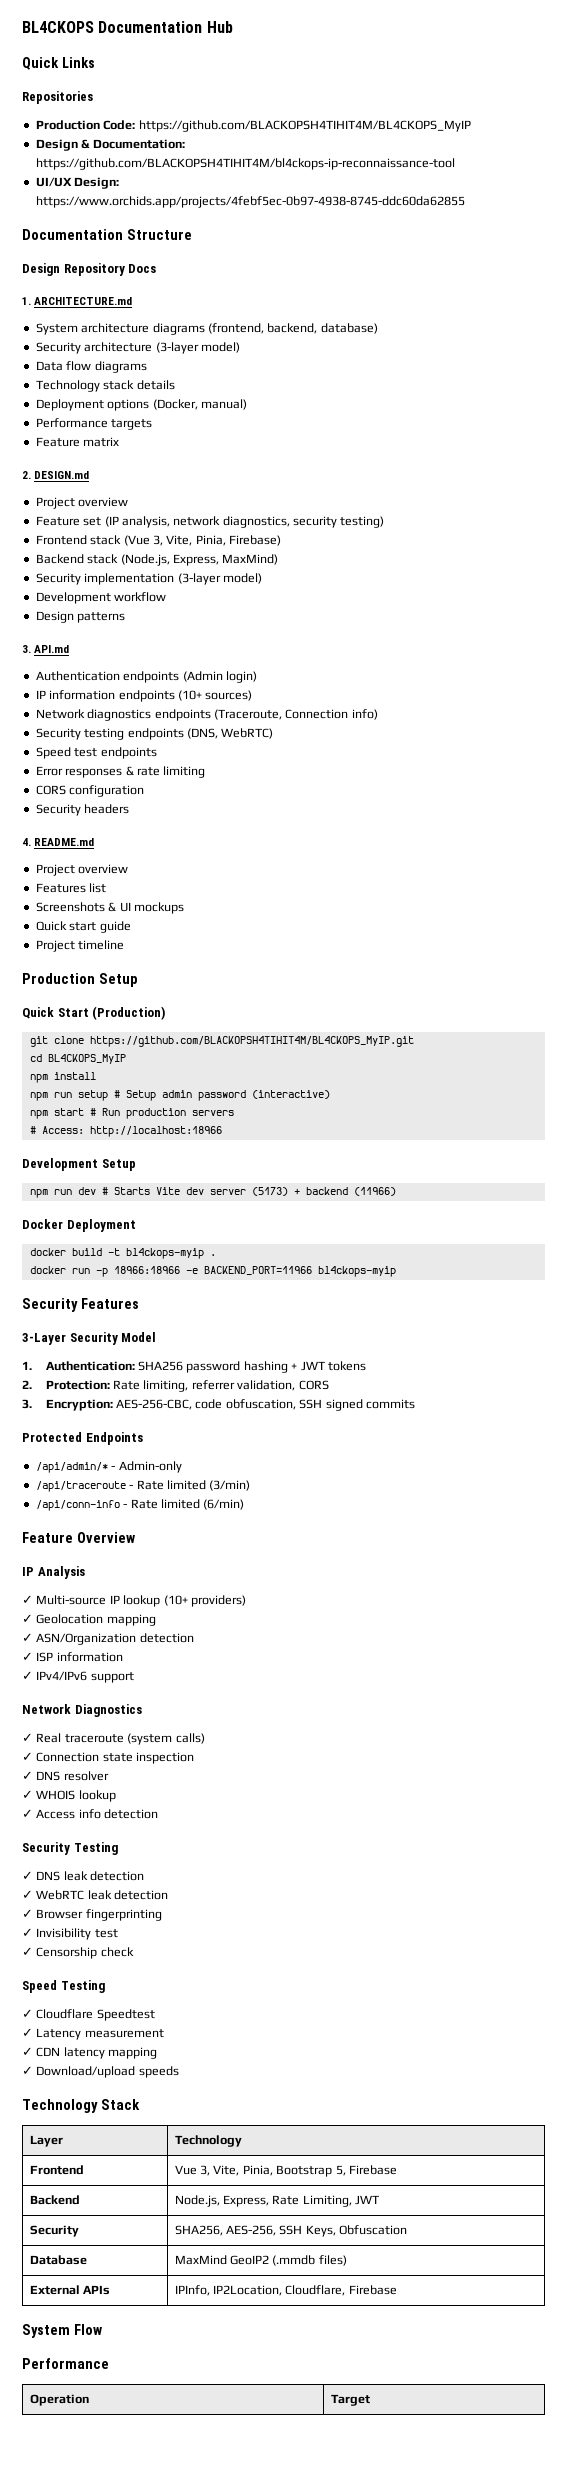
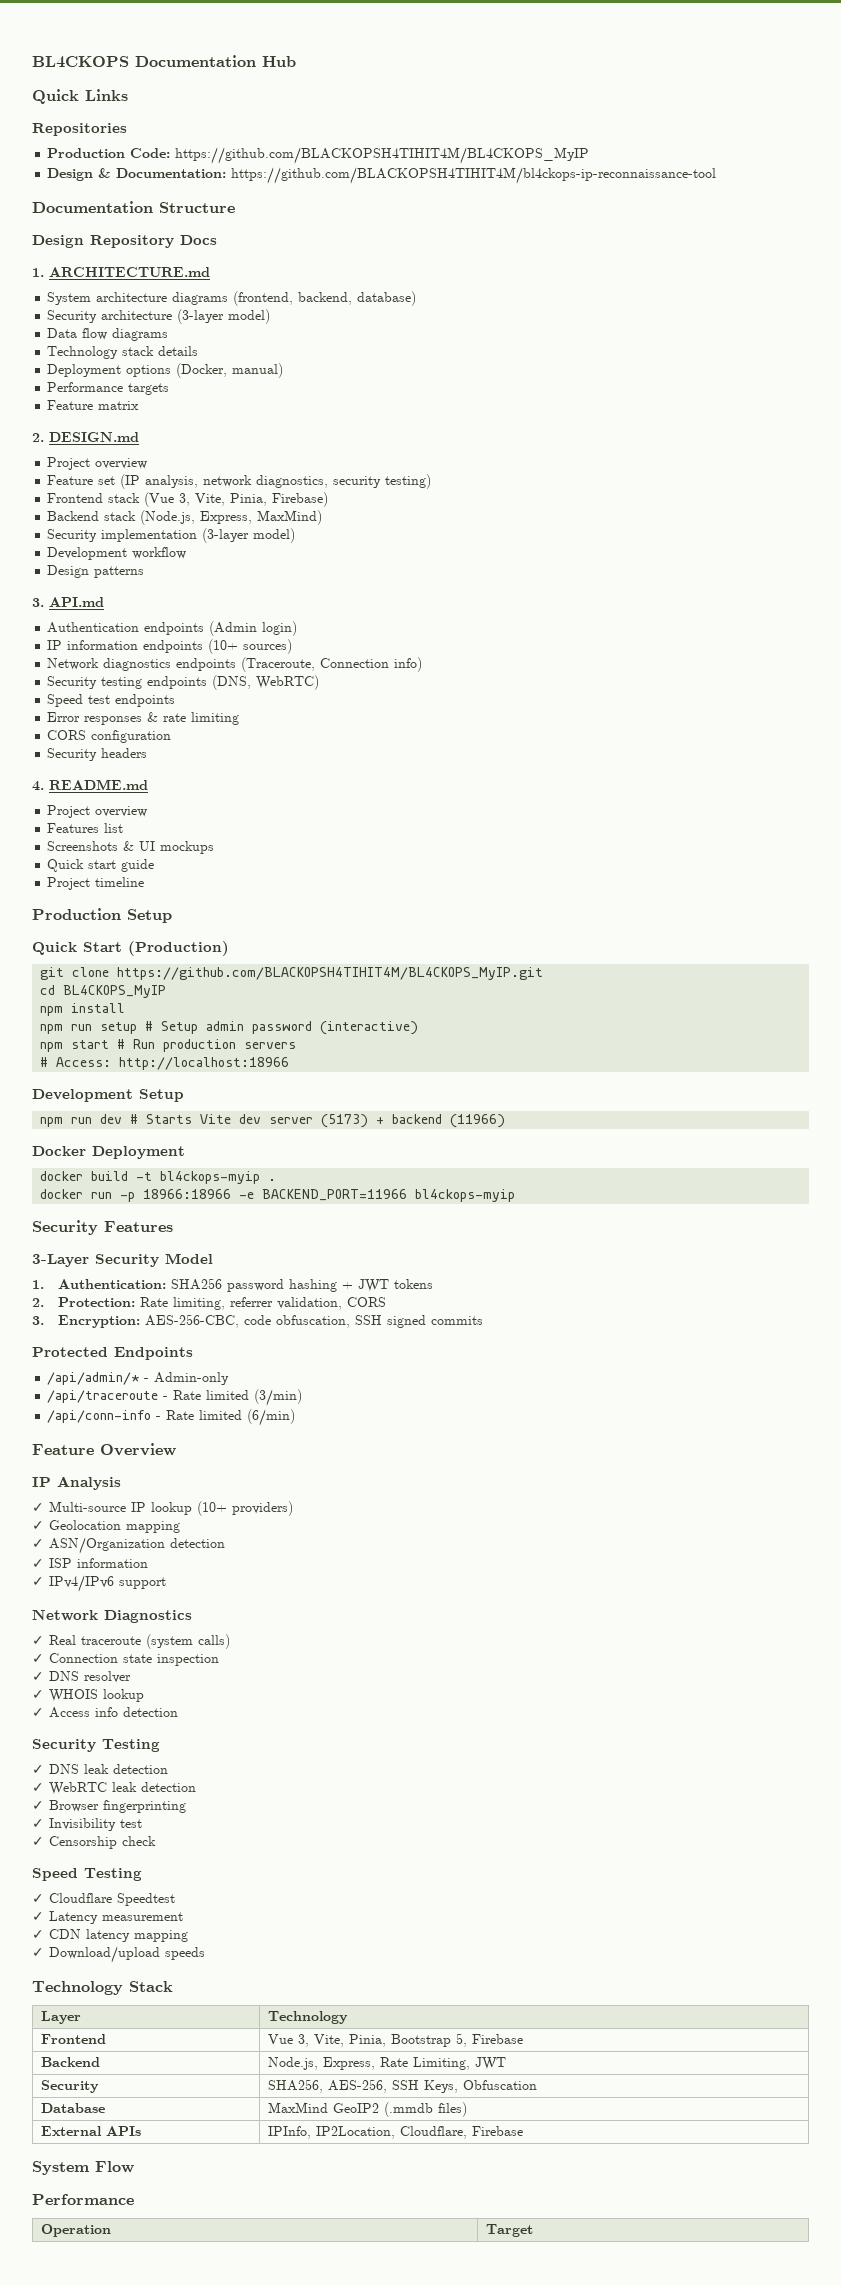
[35,177,120,189] [35,196,465,208] // UI/UX Design: https://www.orchids.app/projects/4febf5ec-0b97-4938-8745-ddc60da62855 -> (717, 175) none

